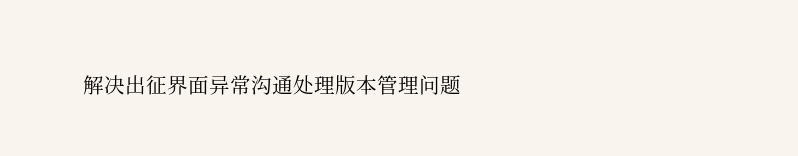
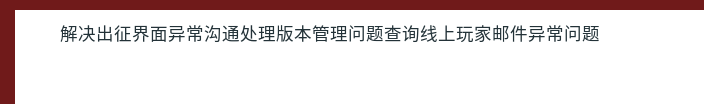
(461, 85) none -> [384,25,600,43] 查询线上玩家邮件异常问题

